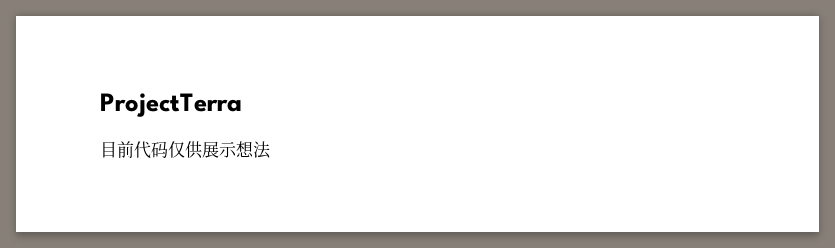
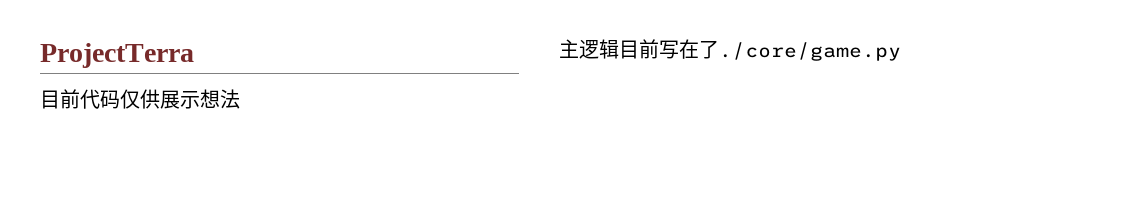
(271, 150) none -> [559,39,901,61] // 主逻辑目前写在了./core/game.py

